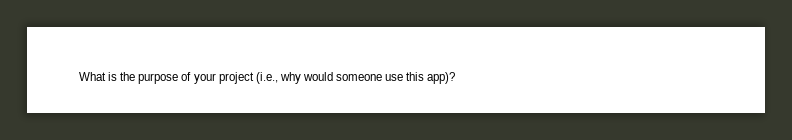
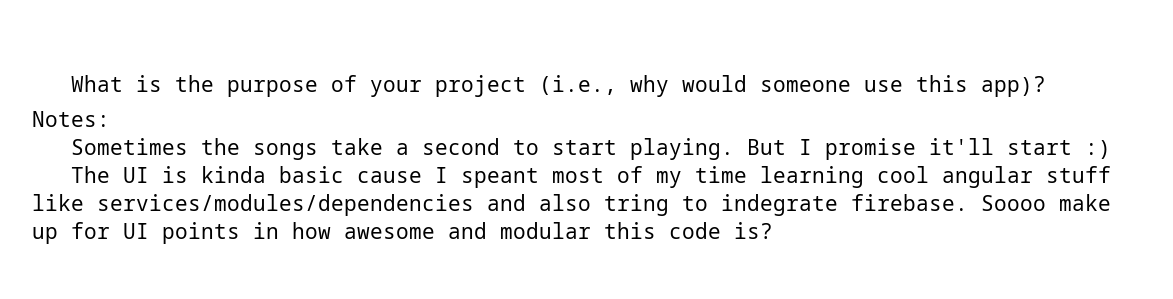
(456, 78) none -> [32,111,110,127] [70,138,1111,160] [70,166,1111,188] [32,194,1111,216] [32,222,773,244] // Notes: // Sometimes the songs take a second to start playing. But I promise it'll start :) // The UI is kinda basic cause I speant most of my time learning cool angular stuff like services/modules/dependencies and also tring to indegrate firebase. Soooo make up for UI points in how awesome and modular this code is?

